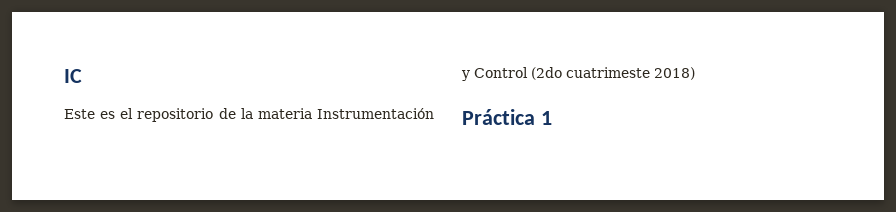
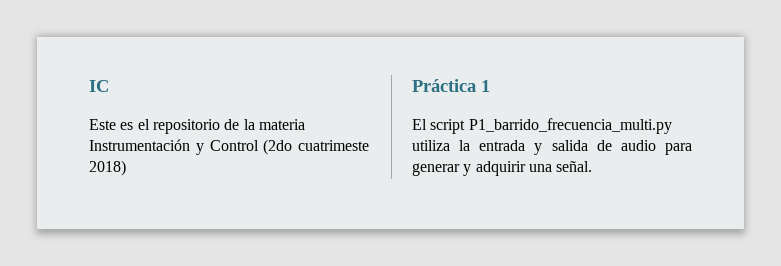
(552, 118) none -> [412,118,672,134] [412,140,692,155] [412,161,593,176] // El script P1_barrido_frecuencia_multi.py utiliza la entrada y salida de audio para generar y adquirir una señal.

